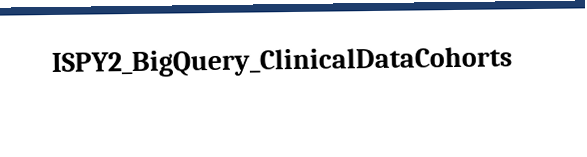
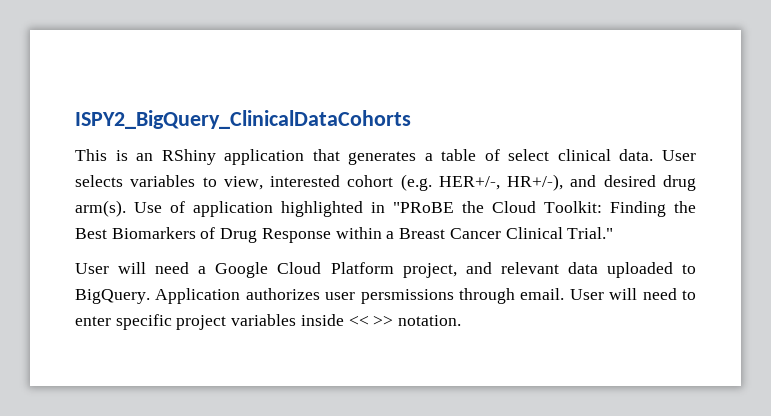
(512, 62) none -> [75,149,697,165] [75,174,696,191] [75,200,696,217] [75,227,614,243] [75,262,696,278] [75,288,696,304] [75,314,462,330] // This is an RShiny application that generates a table of select clinical data. User selects variables to view, interested cohort (e.g. HER+/-, HR+/-), and desired drug arm(s). Use of application highlighted in "PRoBE the Cloud Toolkit: Finding the Best Biomarkers of Drug Response within a Breast Cancer Clinical Trial." // User will need a Google Cloud Platform project, and relevant data uploaded to BigQuery. Application authorizes user persmissions through email. User will need to enter specific project variables inside << >> notation.

